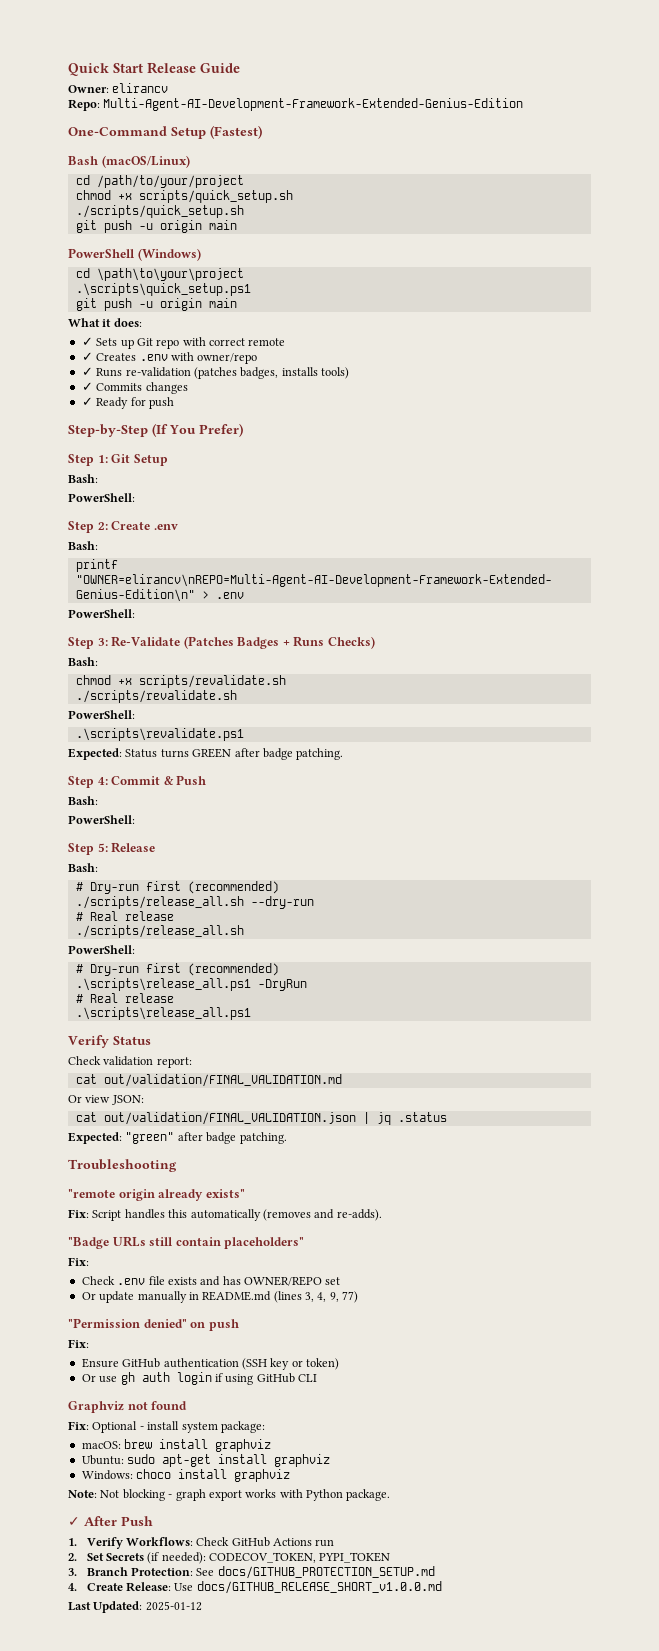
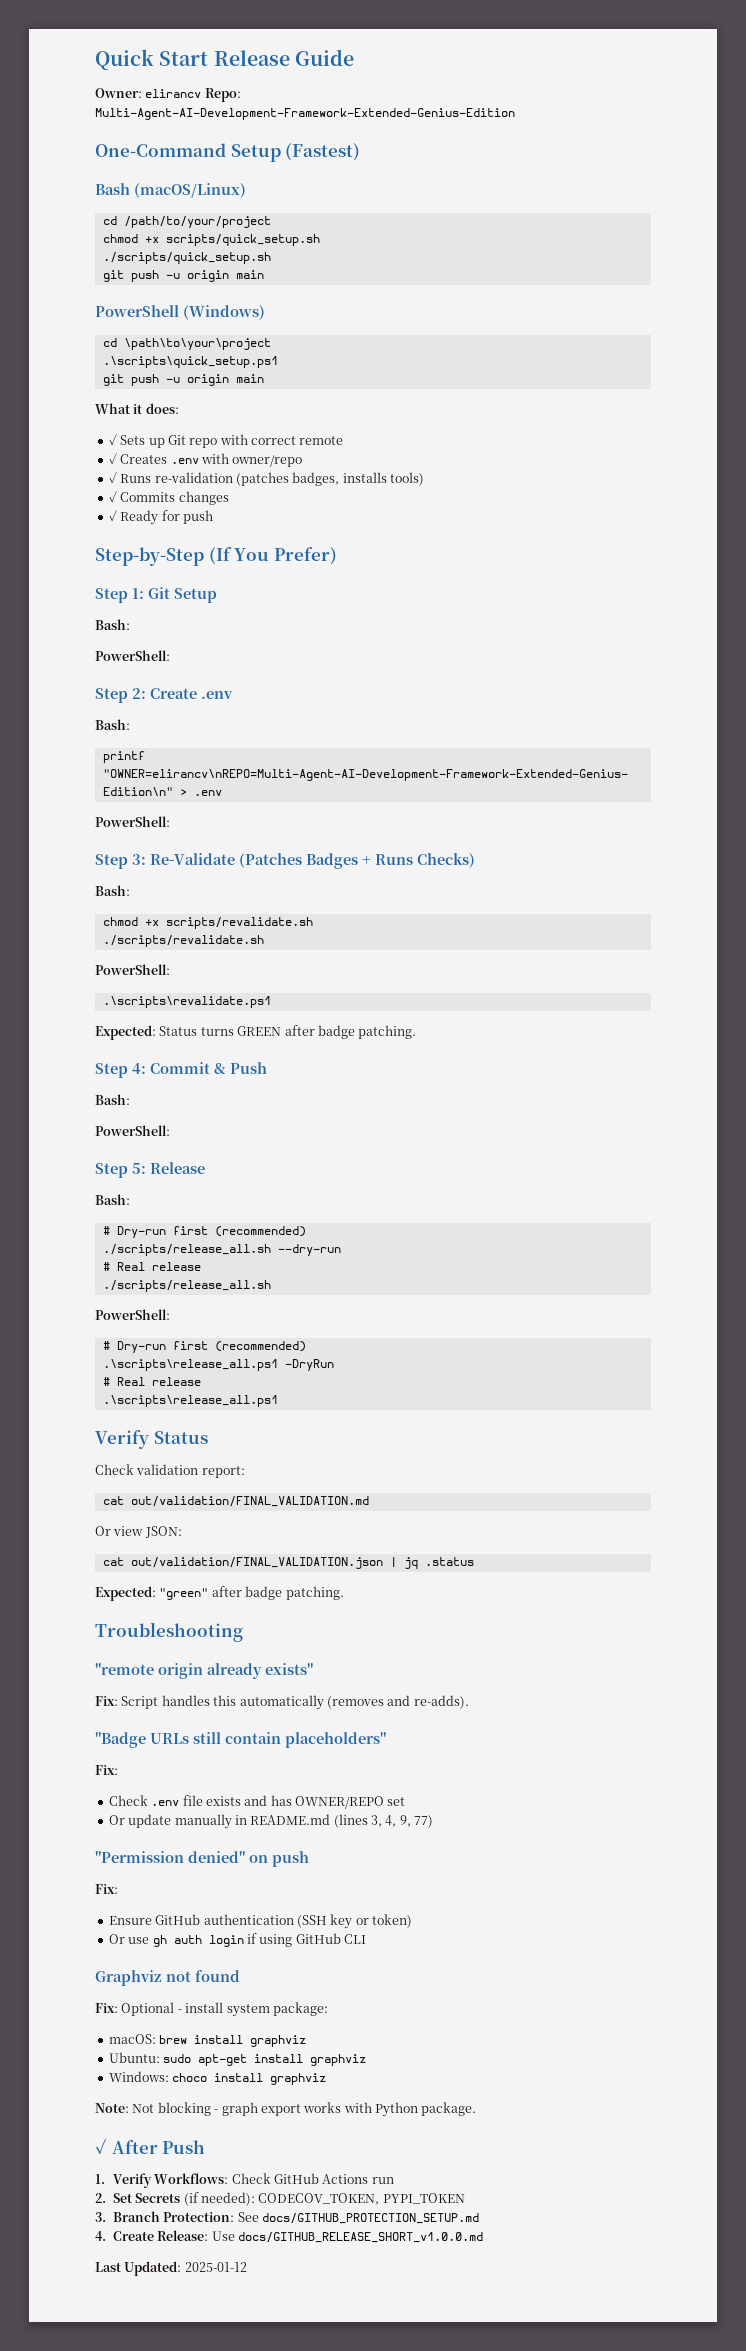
(169, 88) // -> (202, 93) none

